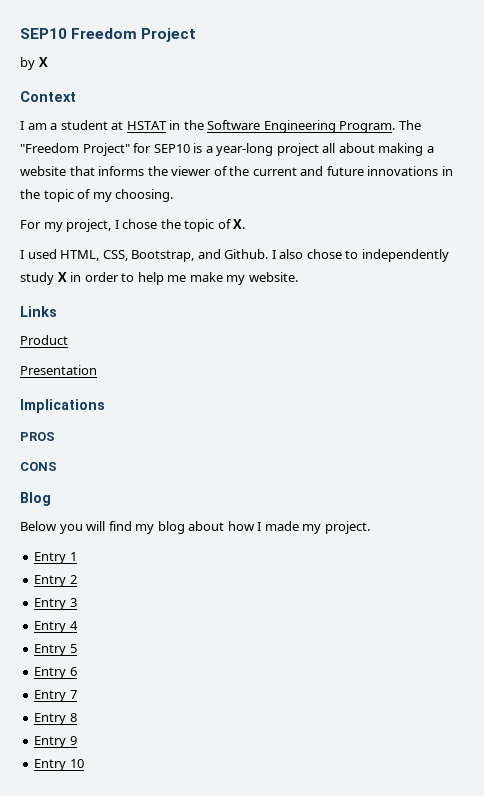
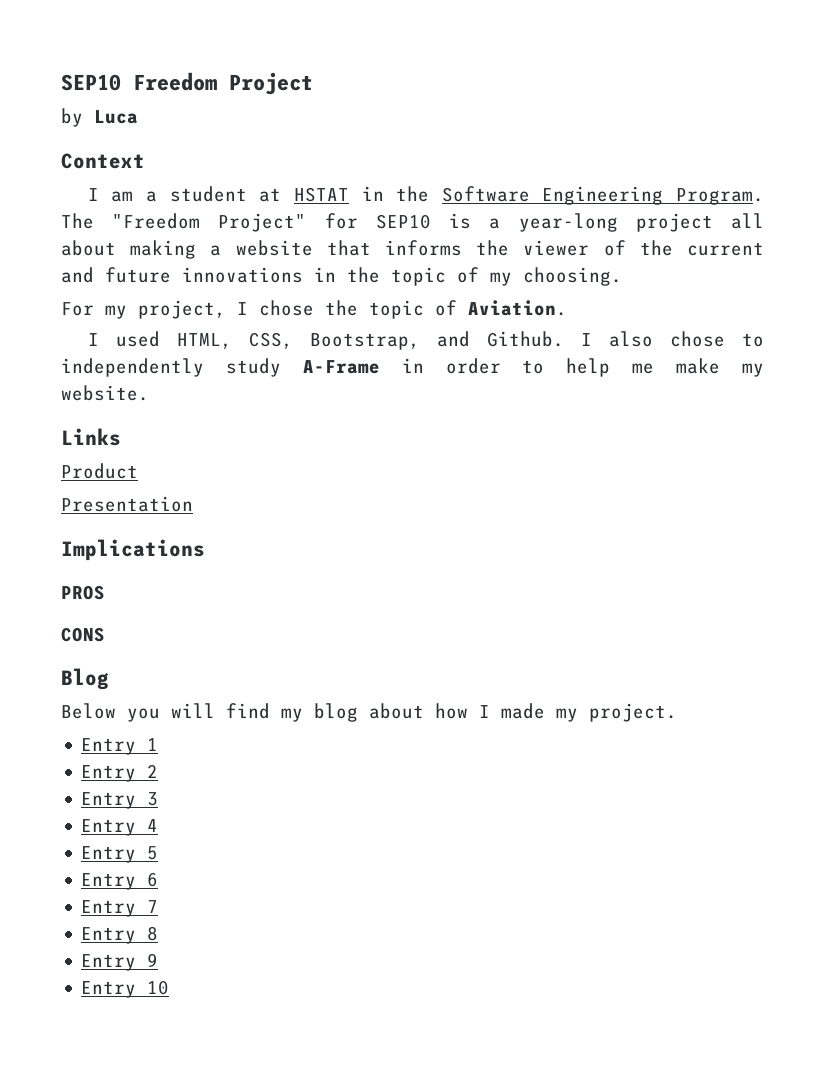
[38,57,48,67] X -> [94,110,138,124] Luca
[233,219,246,229] X. -> [468,300,567,316] Aviation.
[57,272,67,282] X -> [302,360,380,374] A-Frame

